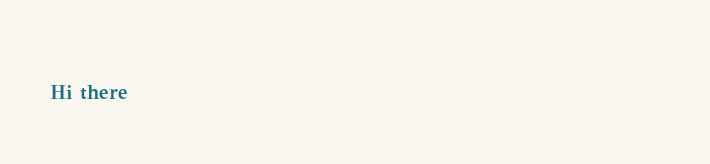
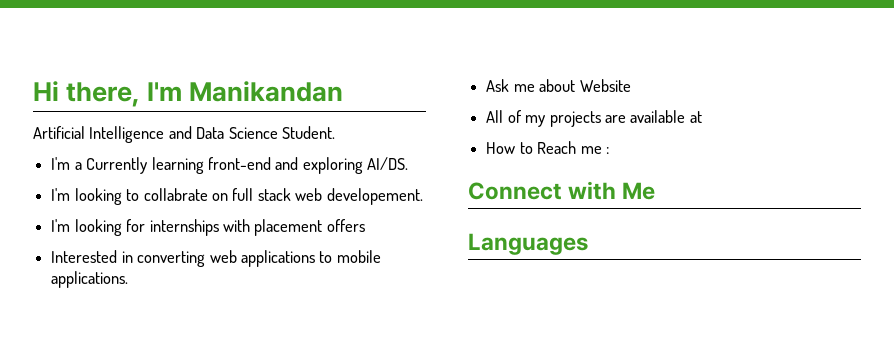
[80,85,128,100] there -> [66,81,344,107] [33,126,336,143] [51,157,409,174] [51,188,423,205] [51,219,365,236] [51,250,381,267] [51,271,129,288] [486,79,631,92] [486,110,702,127] [486,141,609,154] [468,181,656,200] [468,233,588,255] there, I'm Manikandan // Artificial Intelligence and Data Science Student. // I'm a Currently learning front-end and exploring AI/DS. // I'm looking to collabrate on full stack web developement. // I'm looking for internships with placement offers // Interested in converting web applications to mobile applications. // Ask me about Website // All of my projects are available at // How to Reach me : // Connect with Me // Languages

